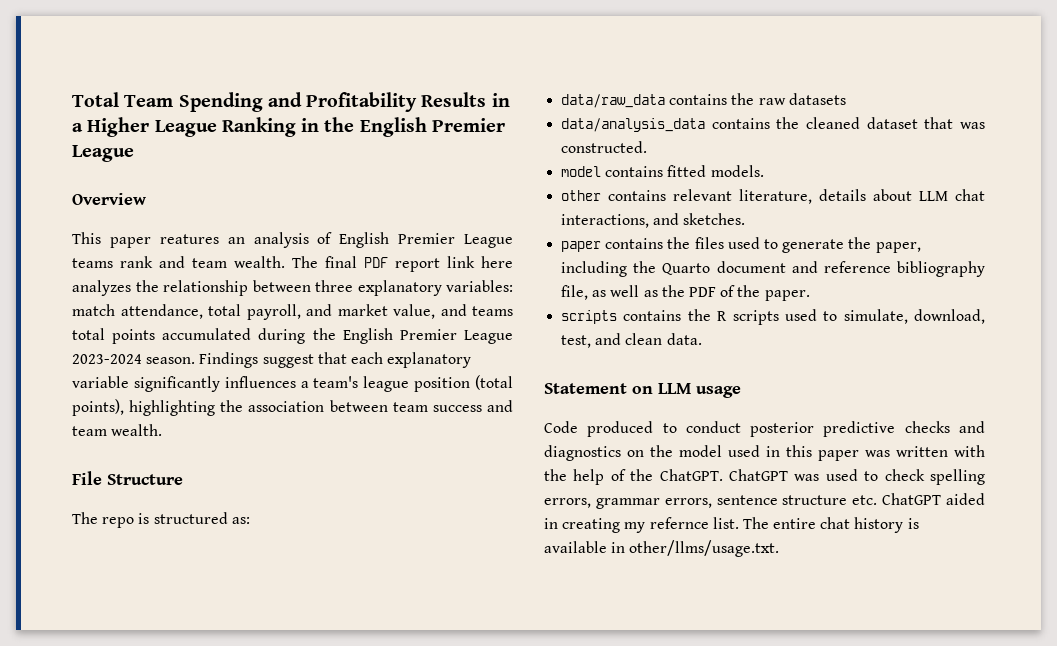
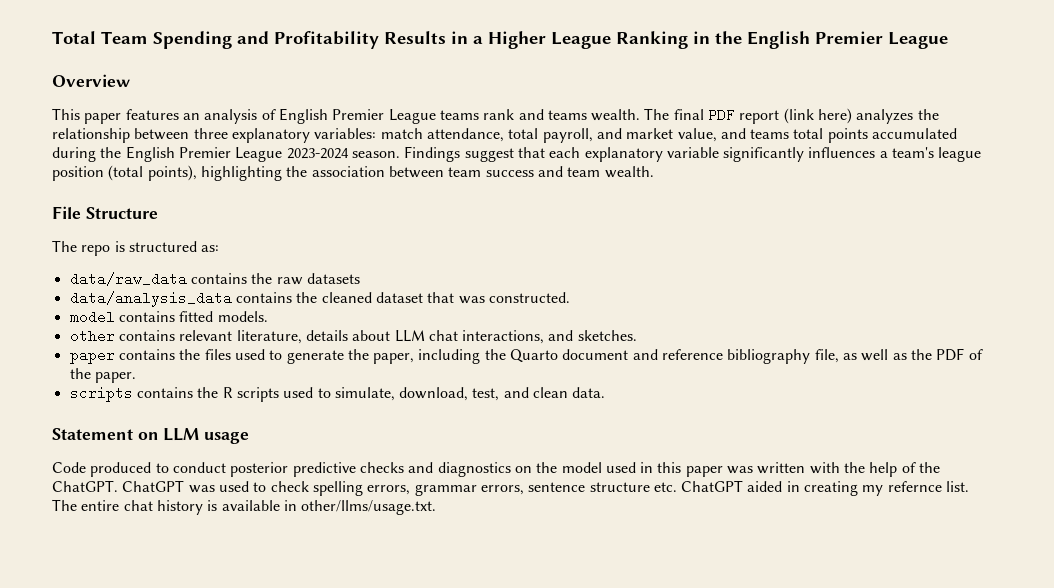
[159,234,219,244] reatures -> [125,109,179,120] features
[192,258,227,268] team -> [547,110,587,120] teams
[447,256,513,268] link here -> [783,108,853,124] (link here)

